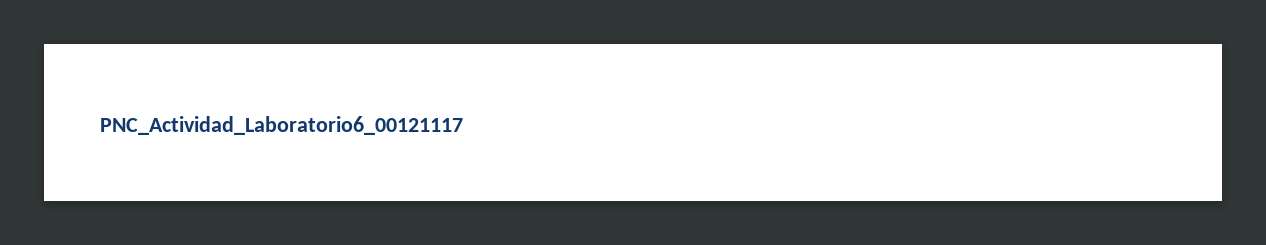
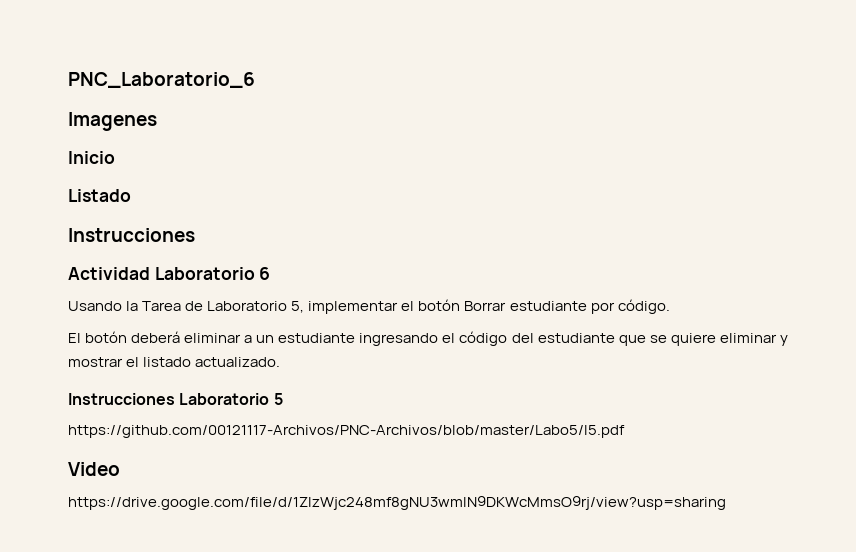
[100,116,463,135] PNC_Actividad_Laboratorio6_00121117 -> [68,72,255,88] [68,112,157,131] [68,151,115,164] [68,189,131,202] [68,228,195,242] [68,267,271,280] [68,299,670,314] [68,331,788,346] [68,357,281,367] [68,393,283,405] [68,425,625,438] [68,462,120,476] [68,496,726,510] PNC_Laboratorio_6 // Imagenes // Inicio // Listado // Instrucciones // Actividad Laboratorio 6 // Usando la Tarea de Laboratorio 5, implementar el botón Borrar estudiante por código. // El botón deberá eliminar a un estudiante ingresando el código del estudiante que se quiere eliminar y mostrar el listado actualizado. // Instrucciones Laboratorio 5 // https://github.com/00121117-Archivos/PNC-Archivos/blob/master/Labo5/l5.pdf // Video // https://drive.google.com/file/d/1ZIzWjc248mf8gNU3wmIN9DKWcMmsO9rj/view?usp=sharing

